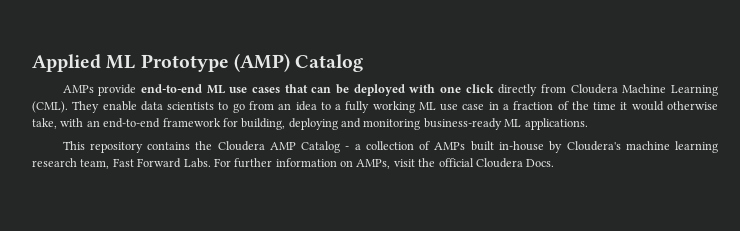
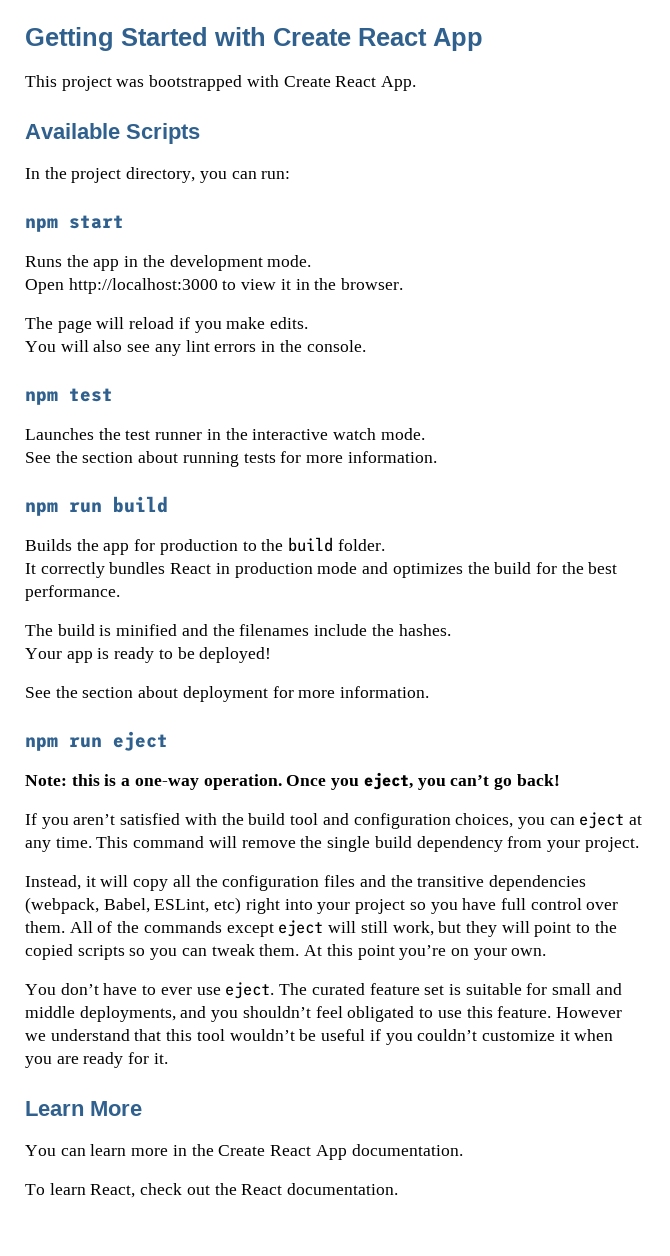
[32,53,364,72] [62,84,718,96] [32,101,718,113] [32,118,588,130] [62,141,718,153] [32,158,555,169] Applied ML Prototype (AMP) Catalog // AMPs provide end-to-end ML use cases that can be deployed with one click directly from Cloudera Machine Learning (CML). They enable data scientists to go from an idea to a fully working ML use case in a fraction of the time it would otherwise take, with an end-to-end framework for building, deploying and monitoring business-ready ML applications. // This repository contains the Cloudera AMP Catalog - a collection of AMPs built in-house by Cloudera's machine learning research team, Fast Forward Labs. For further information on AMPs, visit the official Cloudera Docs. -> [25,27,483,51] [25,75,417,91] [25,123,200,144] [25,167,291,183] [25,215,124,232] [25,255,312,271] [25,278,404,294] [25,317,309,333] [25,340,366,356] [25,388,113,405] [25,428,425,440] [25,451,437,467] [25,496,168,516] [25,537,385,555] [25,562,618,578] [25,585,120,601] [25,624,451,636] [25,647,272,663] [25,686,430,702] [25,731,168,751] [25,772,560,790] [25,812,643,829] [25,836,639,852] [25,875,586,891] [25,897,619,914] [25,920,617,937] [25,944,547,960] [25,982,622,999] [25,1006,622,1022] [25,1029,614,1045] [25,1052,168,1068] [25,1101,142,1116] [25,1144,463,1160] [25,1183,399,1198] Getting Started with Create React App // This project was bootstrapped with Create React App. // Available Scripts // In the project directory, you can run: // npm start // Runs the app in the development mode. // Open http://localhost:3000 to view it in the browser. // The page will reload if you make edits. // You will also see any lint errors in the console. // npm test // Launches the test runner in the interactive watch mode. // See the section about running tests for more information. // npm run build // Builds the app for production to the build folder. // It correctly bundles React in production mode and optimizes the build for the best performance. // The build is minified and the filenames include the hashes. // Your app is ready to be deployed! // See the section about deployment for more information. // npm run eject // Note: this is a one-way operation. Once you eject, you can’t go back! // If you aren’t satisfied with the build tool and configuration choices, you can eject at any time. This command will remove the single build dependency from your project. // Instead, it will copy all the configuration files and the transitive dependencies (webpack, Babel, ESLint, etc) right into your project so you have full control over them. All of the commands except eject will still work, but they will point to the copied scripts so you can tweak them. At this point you’re on your own. // You don’t have to ever use eject. The curated feature set is suitable for small and middle deployments, and you shouldn’t feel obligated to use this feature. However we understand that this tool wouldn’t be useful if you couldn’t customize it when you are ready for it. // Learn More // You can learn more in the Create React App documentation. // To learn React, check out the React documentation.

